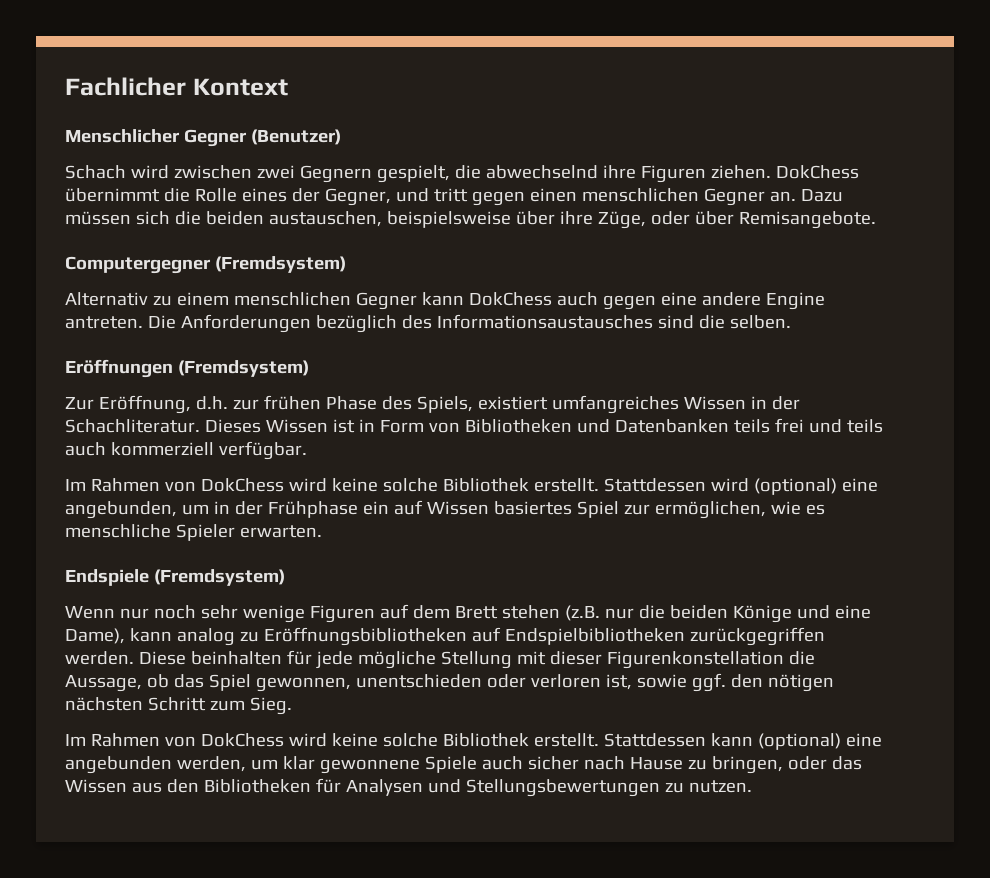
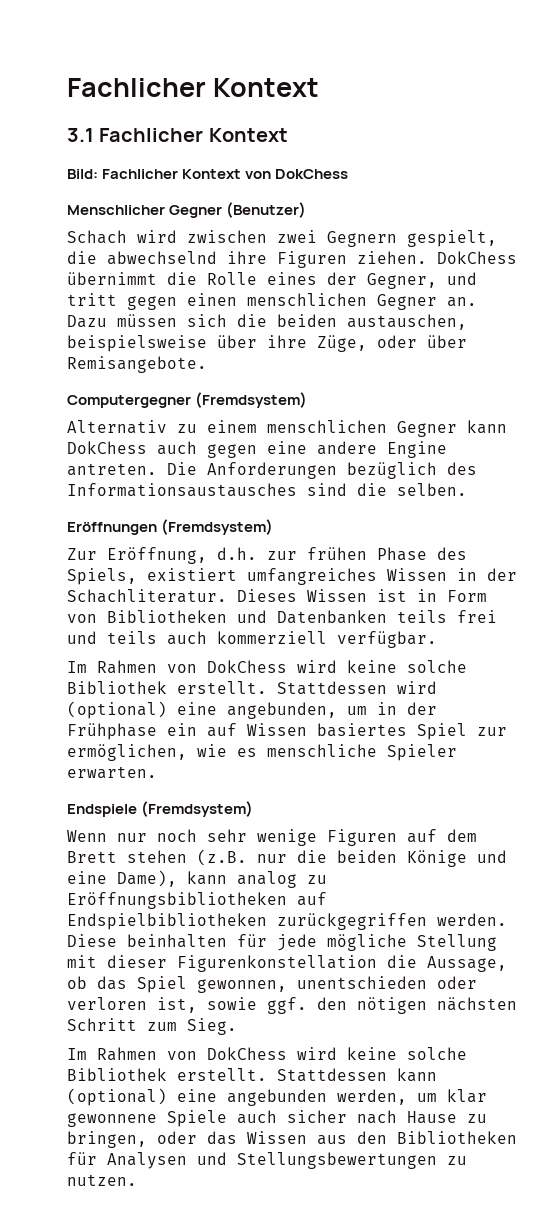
[65,77,288,96] Fachlicher Kontext -> [67,78,320,97] [67,128,288,142] [67,169,349,179] Fachlicher Kontext // 3.1 Fachlicher Kontext // Bild: Fachlicher Kontext von DokChess

